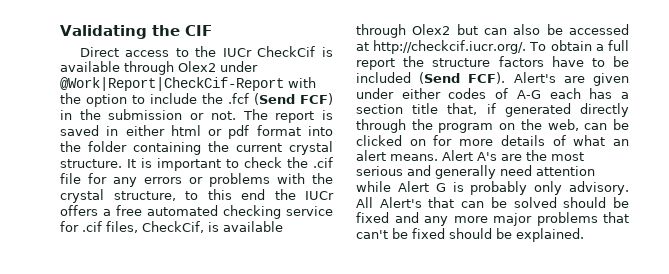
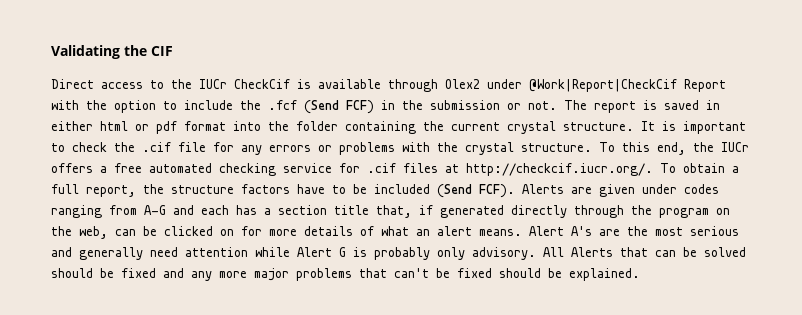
[60,77,284,91] @Work|Report|CheckCif-Report -> [529,79,726,92] @Work|Report|CheckCif Report
[113,189,265,201] structure, to this end -> [521,142,686,155] structure. To this end,
[106,221,283,233] [356,24,629,38] files, CheckCif, is available through Olex2 but can also be accessed -> [403,163,438,173] files
[356,58,395,70] report -> [86,185,136,197] report,
[513,72,556,83] Alert's -> [522,184,564,194] Alerts
[401,88,541,99] either codes of A-G -> [684,184,719,194] [51,205,194,218] codes ranging from A-G and
[379,197,422,208] Alert's -> [571,247,613,257] Alerts

